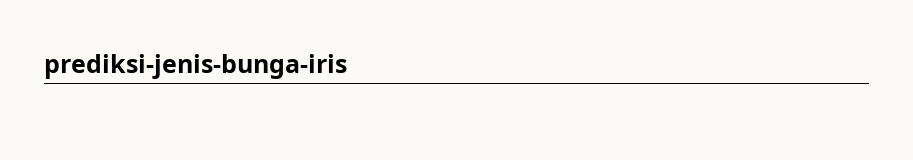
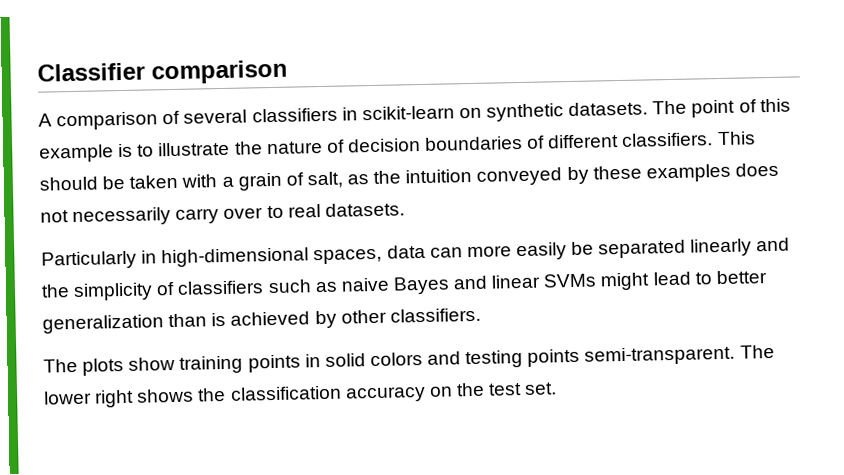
[44,54,347,79] prediksi-jenis-bunga-iris -> [37,59,288,85] [38,98,791,131] [39,131,756,163] [39,162,779,191] [40,202,405,227] [41,237,791,270] [41,270,767,301] [42,307,481,334] [43,344,775,376] [44,382,558,408] Classifier comparison // A comparison of several classifiers in scikit-learn on synthetic datasets. The point of this example is to illustrate the nature of decision boundaries of different classifiers. This should be taken with a grain of salt, as the intuition conveyed by these examples does not necessarily carry over to real datasets. // Particularly in high-dimensional spaces, data can more easily be separated linearly and the simplicity of classifiers such as naive Bayes and linear SVMs might lead to better generalization than is achieved by other classifiers. // The plots show training points in solid colors and testing points semi-transparent. The lower right shows the classification accuracy on the test set.

